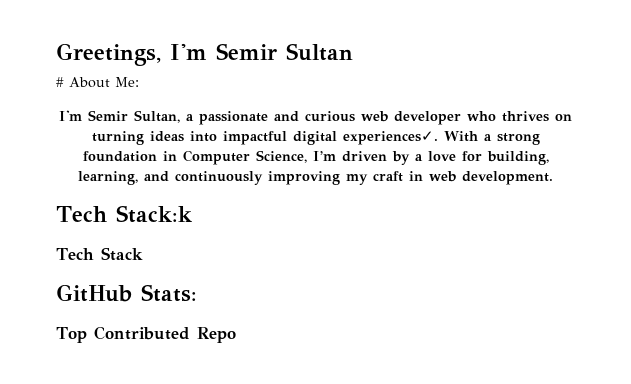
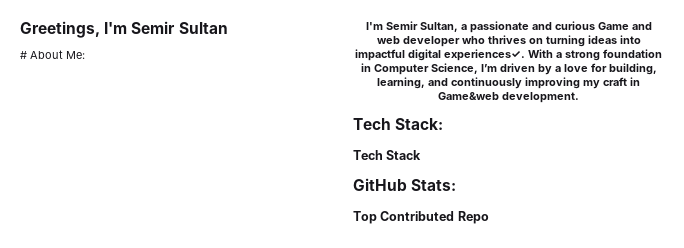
(355, 116) none -> [597,22,652,30] Game and
[429,171,456,182] web -> [438,92,499,100] Game&web
[115,205,192,223] Stack:k -> [395,118,444,130] Stack:

